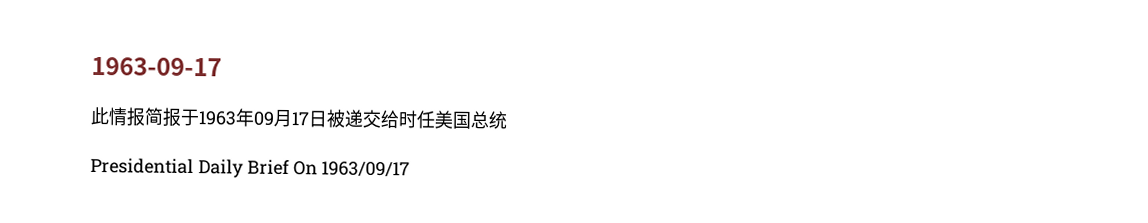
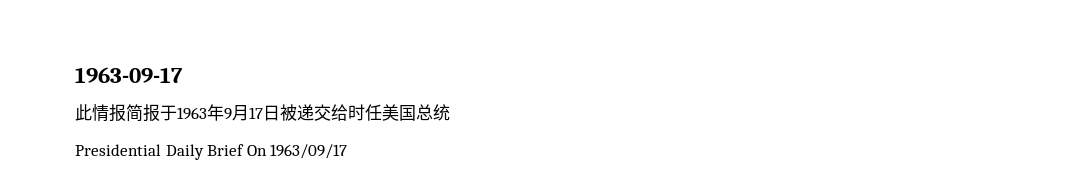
[253,111,274,126] 09 -> [224,108,232,120] 9

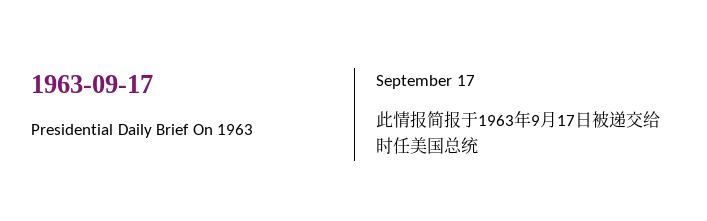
(183, 75) none -> [31,124,254,138] [376,75,475,89] // Presidential Daily Brief On 1963 September 17
[75,144,348,160] // Presidential Daily Brief On 1963/09/17 -> (478, 145) none

